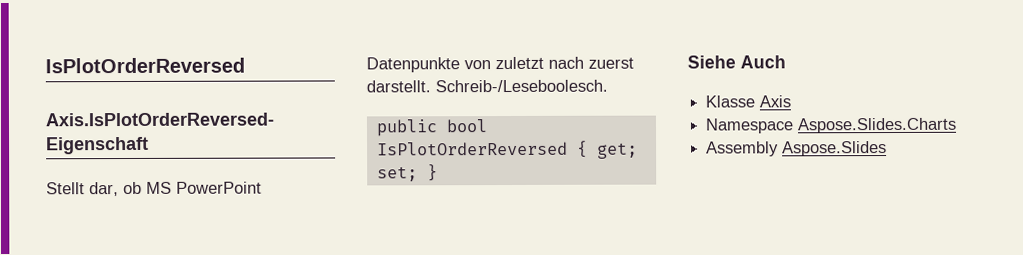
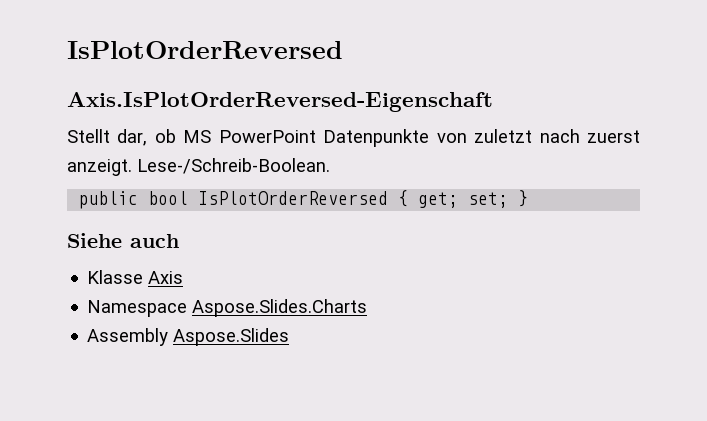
[366,79,608,93] darstellt. Schreib-/Leseboolesch. -> [67,158,330,176] anzeigt. Lese-/Schreib-Boolean.
[740,55,786,69] Auch -> [130,234,179,248] auch

